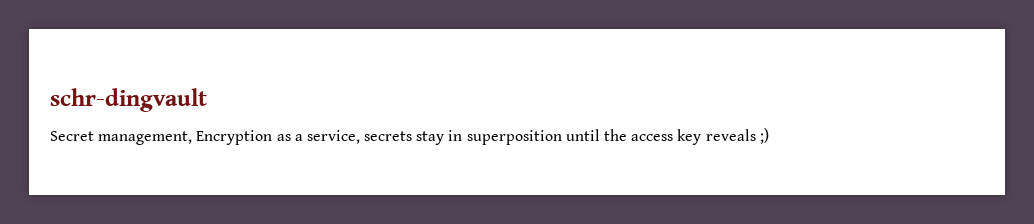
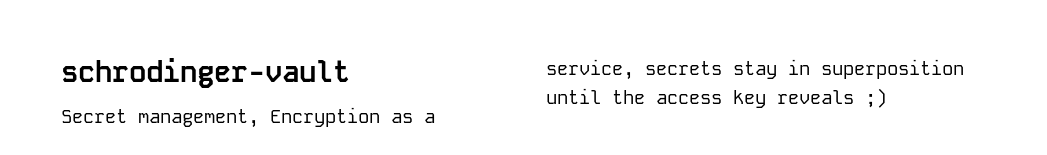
[50,88,207,112] schr-dingvault -> [61,58,350,88] schrodinger-vault

